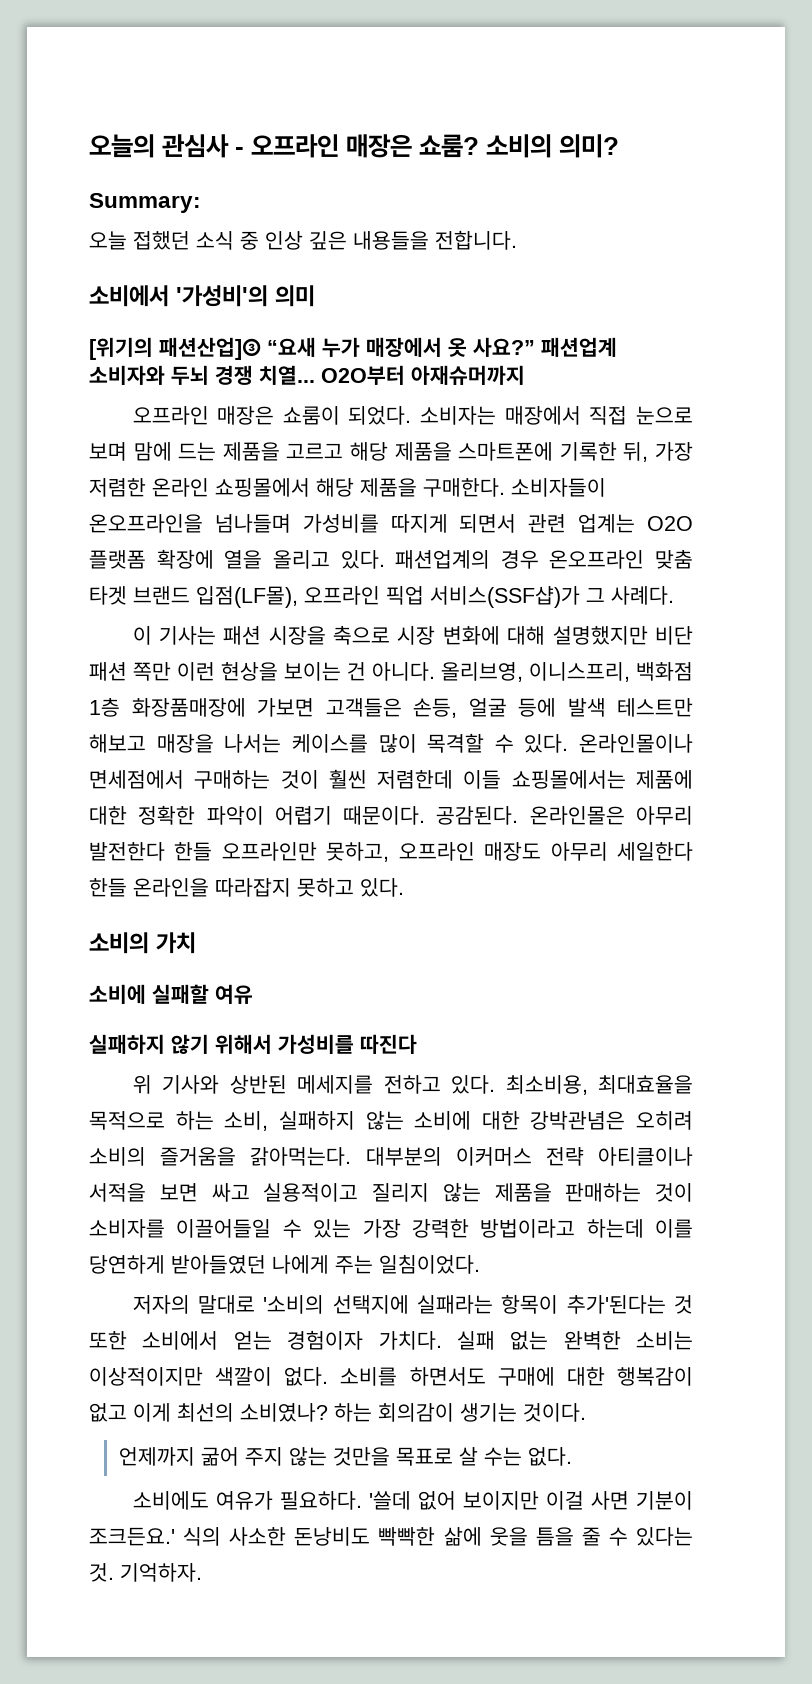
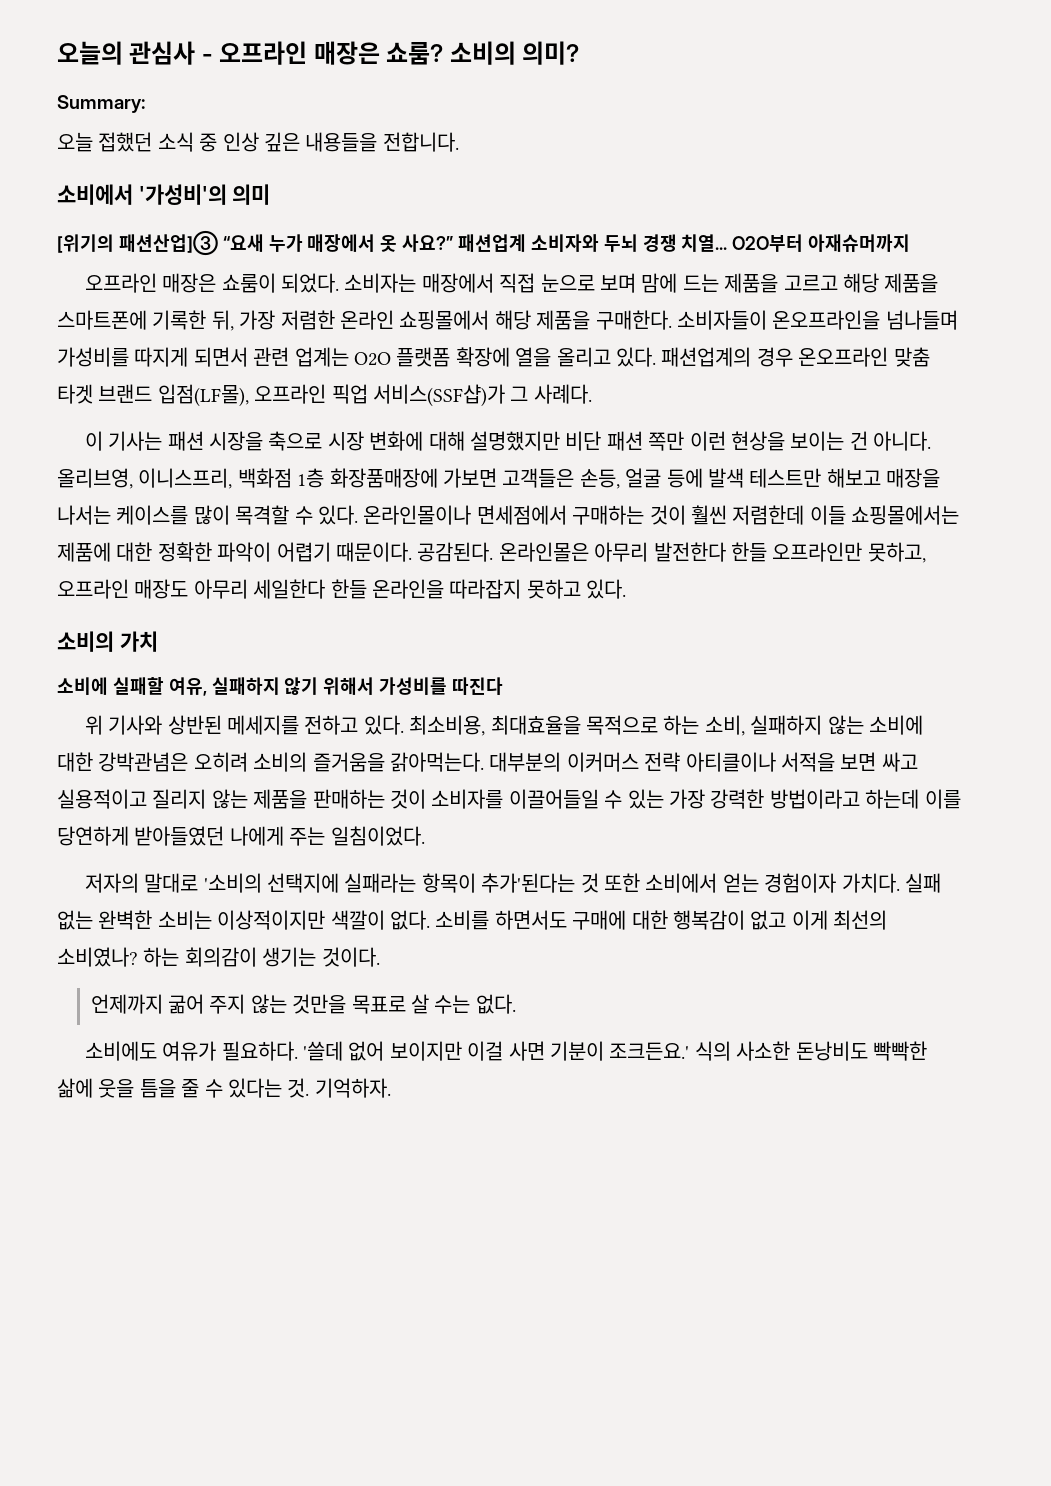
[215,984,253,1004] 여유 // -> [168,677,207,696] 여유,

